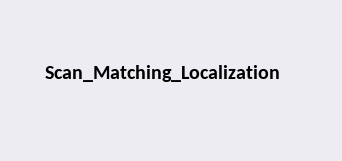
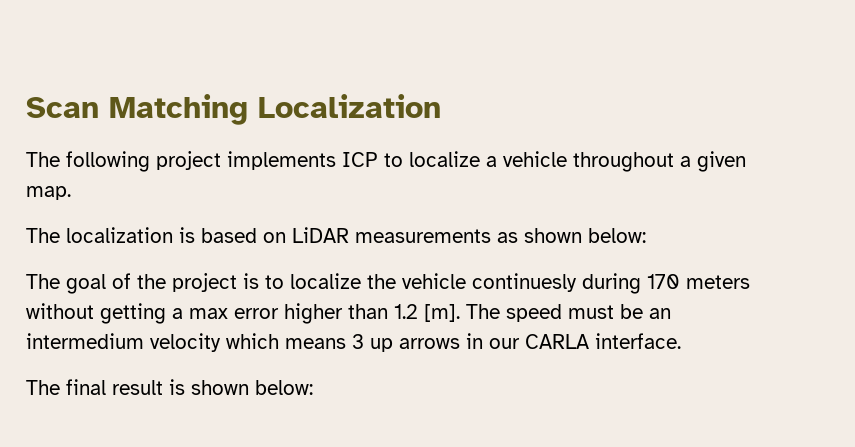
[45,65,280,82] Scan_Matching_Localization -> [26,94,441,125] [26,151,746,172] [26,186,71,200] [26,227,646,243] [26,273,750,294] [26,303,671,324] [26,333,681,352] [26,379,313,395] Scan Matching Localization // The following project implements ICP to localize a vehicle throughout a given map. // The localization is based on LiDAR measurements as shown below: // The goal of the project is to localize the vehicle continuesly during 170 meters without getting a max error higher than 1.2 [m]. The speed must be an intermedium velocity which means 3 up arrows in our CARLA interface. // The final result is shown below:

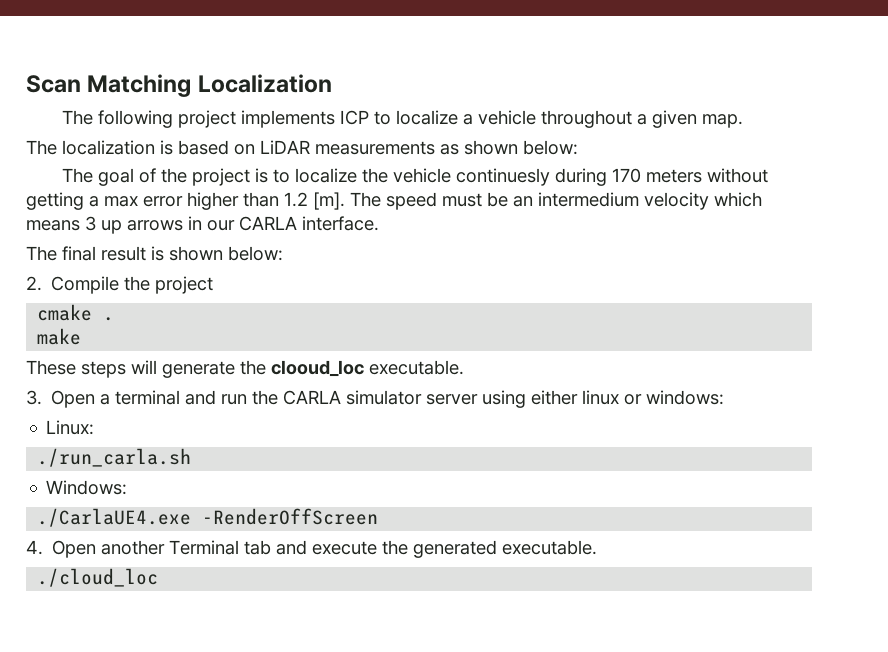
(313, 387) none -> [26,276,214,294] [37,304,115,321] [37,328,82,345] [26,360,464,378] [26,390,725,408] [46,420,95,435] [37,448,192,467] [46,480,128,495] [37,508,379,527] [26,540,598,558] [37,568,159,587] // 2. Compile the project // cmake . // make // These steps will generate the clooud_loc executable. // 3. Open a terminal and run the CARLA simulator server using either linux or windows: // Linux: // ./run_carla.sh // Windows: // ./CarlaUE4.exe -RenderOffScreen // 4. Open another Terminal tab and execute the generated executable. // ./cloud_loc

